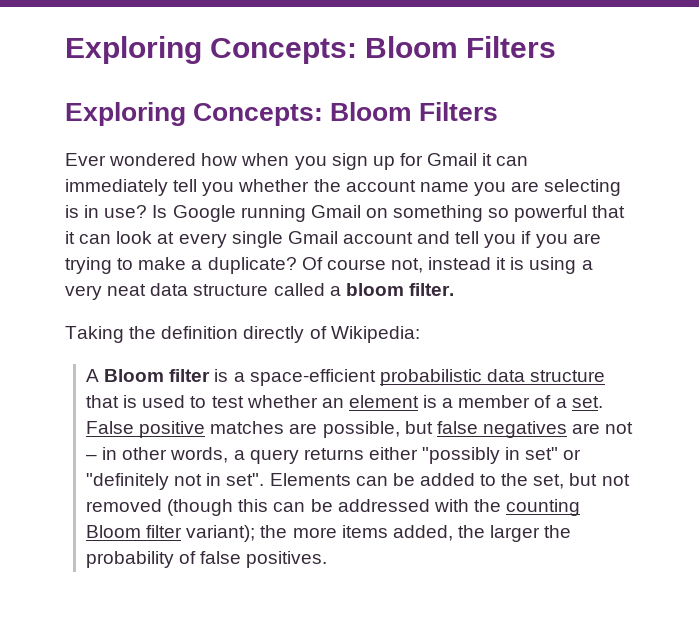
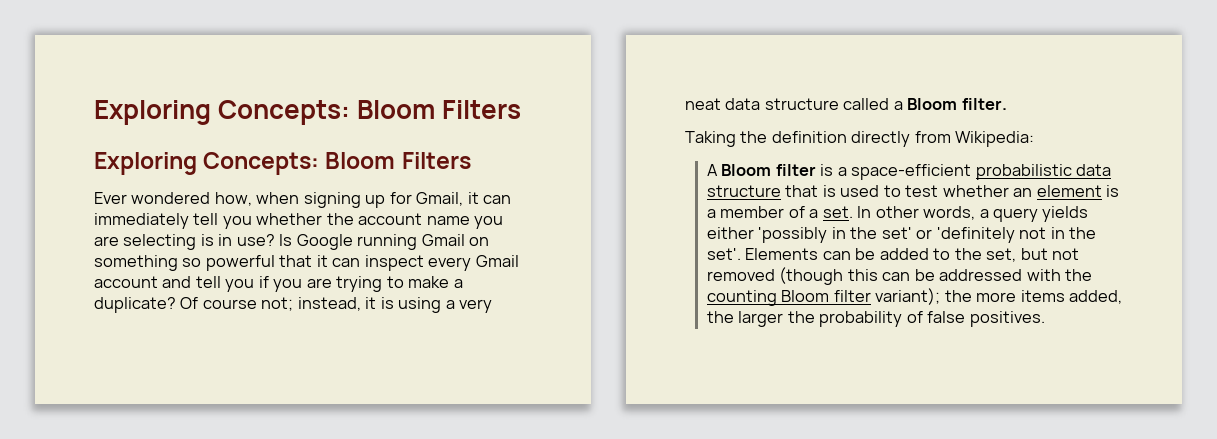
[201,153,368,170] how when you sign -> [214,192,361,208] how, when signing
[427,153,478,166] Gmail -> [416,192,464,206] Gmail,
[116,231,283,248] look at every single -> [364,255,472,271] inspect every
[390,257,492,273] not, instead -> [261,297,361,311] not; instead,
[345,283,404,296] bloom -> [907,98,958,110] Bloom
[309,326,327,339] of -> [914,131,951,143] from
[86,421,634,438] [86,447,582,464] [86,473,265,490] False positive matches are possible, but false negatives are not – in other words, a query returns either "possibly in set" or "definitely not in set". -> [857,206,1089,222] [706,227,1096,243] [706,248,741,260] In other words, a query yields either 'possibly in the set' or 'definitely not in the set'.

